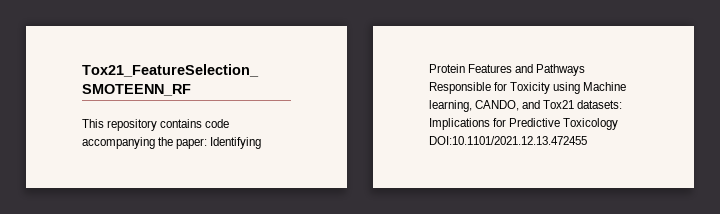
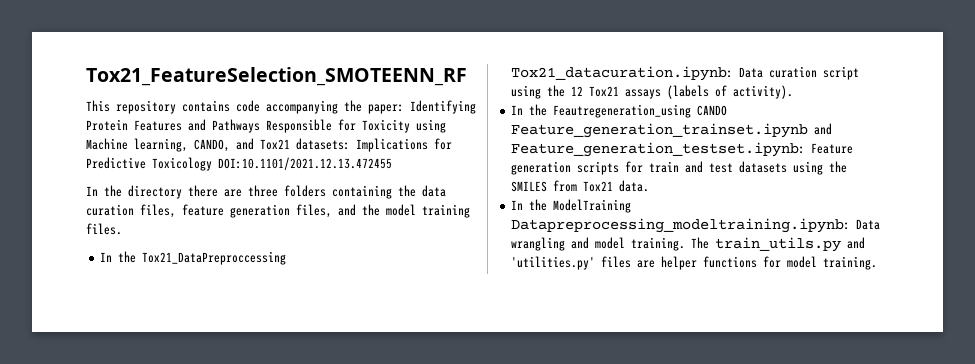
(587, 140) none -> [86,185,446,199] [86,204,470,218] [86,223,122,235] [100,251,287,265] [511,66,860,81] [511,85,794,99] [511,104,728,118] [511,123,833,138] [511,142,854,157] [511,161,848,175] [511,180,650,192] [511,199,632,213] [511,218,881,233] [511,237,866,252] [511,256,878,270] // In the directory there are three folders containing the data curation files, feature generation files, and the model training files. // In the Tox21_DataPreproccessing Tox21_datacuration.ipynb: Data curation script using the 12 Tox21 assays (labels of activity). // In the Feautregeneration_using CANDO Feature_generation_trainset.ipynb and Feature_generation_testset.ipynb: Feature generation scripts for train and test datasets using the SMILES from Tox21 data. // In the ModelTraining Datapreprocessing_modeltraining.ipynb: Data wrangling and model training. The train_utils.py and 'utilities.py' files are helper functions for model training.

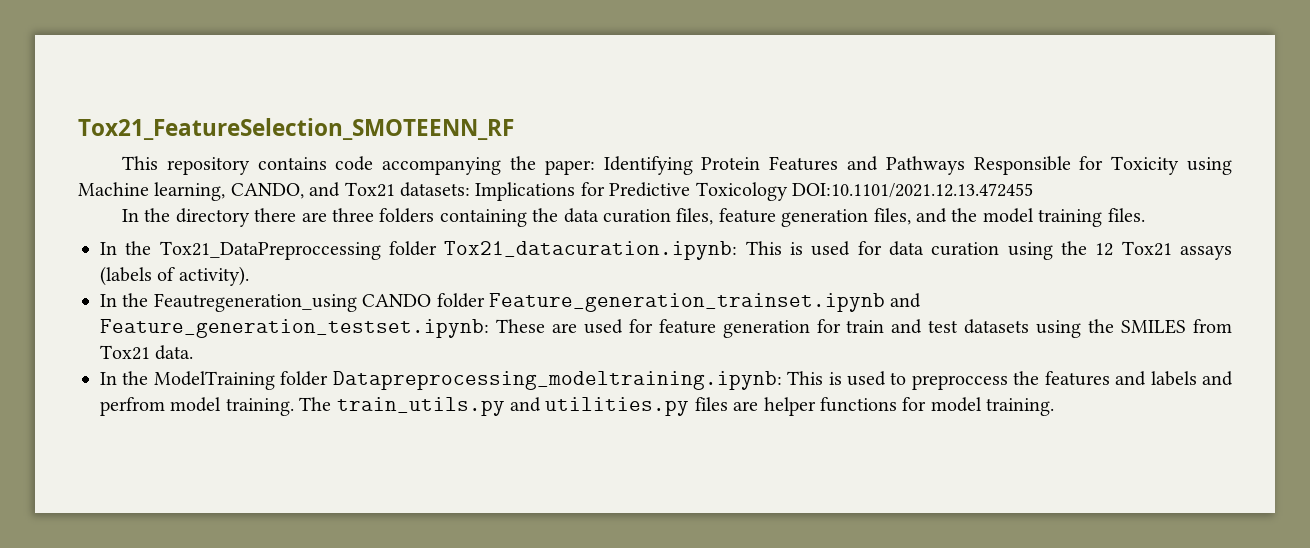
[511,66,860,81] Tox21_datacuration.ipynb: Data curation script -> [389,241,1000,260] folder Tox21_datacuration.ipynb: This is used for data curation
(728, 110) none -> [436,293,485,308] folder
[811,143,854,154] [511,161,620,175] Feature generation scripts -> [495,319,810,338] These are used for feature generation
[511,218,881,233] [511,237,590,251] Datapreprocessing_modeltraining.ipynb: Data wrangling and -> [280,371,1233,390] [100,397,165,416] folder Datapreprocessing_modeltraining.ipynb: This is used to preproccess the features and labels and perfrom
[511,256,596,270] 'utilities.py' -> [545,397,690,416] utilities.py

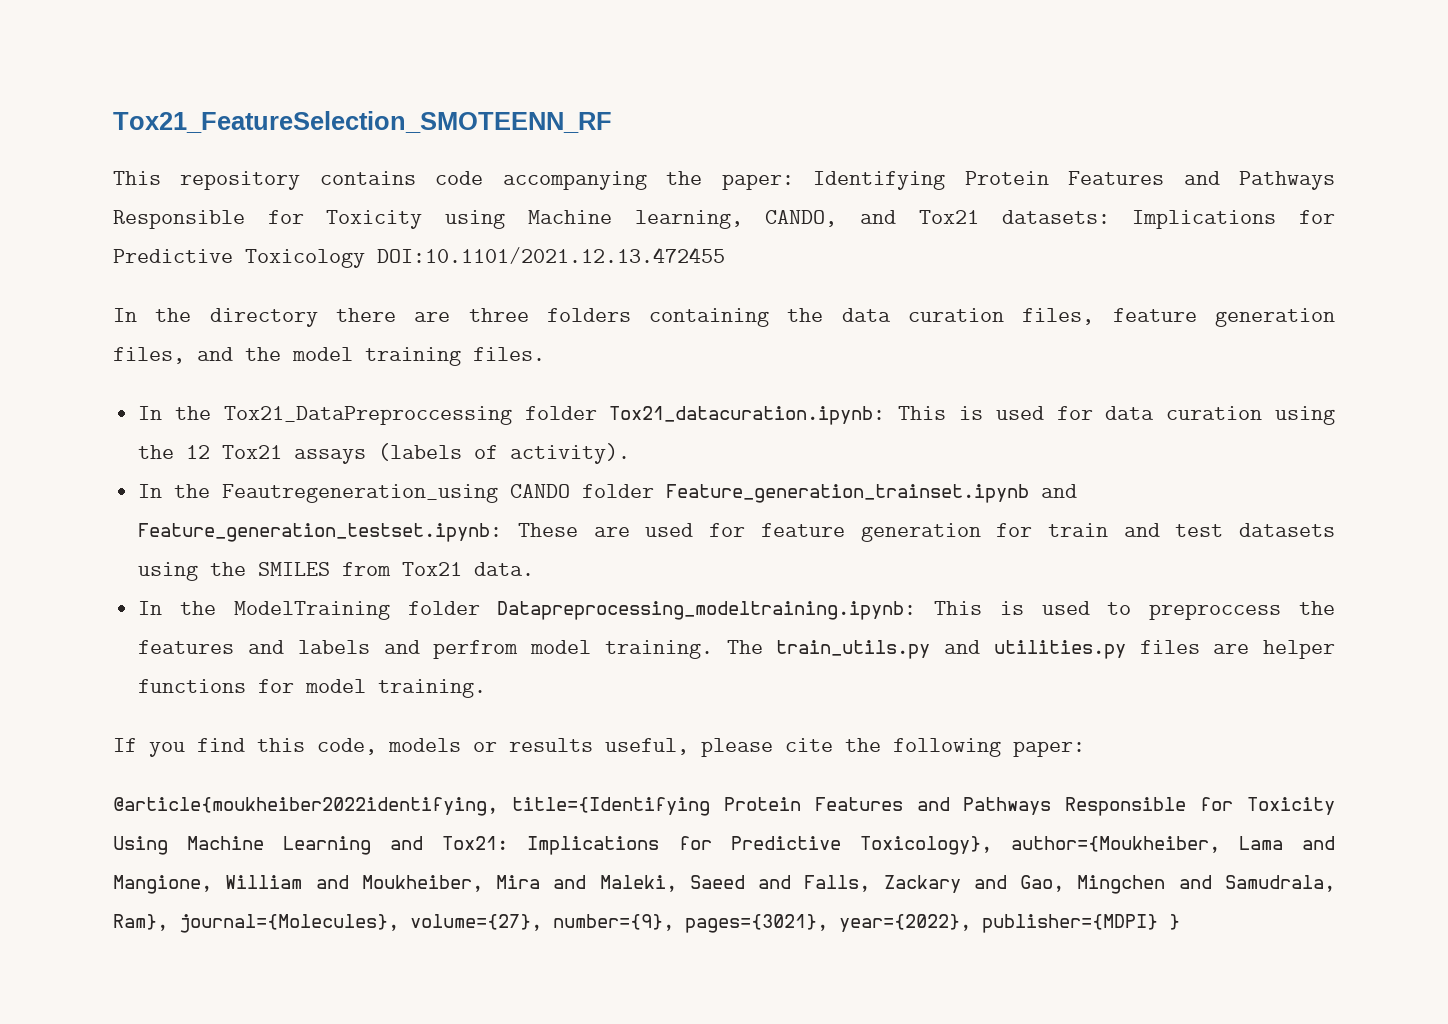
(1055, 407) none -> [113,738,1085,757] [113,797,1335,816] [113,836,1335,855] [113,875,1335,894] [113,914,1180,933] // If you find this code, models or results useful, please cite the following paper: // @article{moukheiber2022identifying, title={Identifying Protein Features and Pathways Responsible for Toxicity Using Machine Learning and Tox21: Implications for Predictive Toxicology}, author={Moukheiber, Lama and Mangione, William and Moukheiber, Mira and Maleki, Saeed and Falls, Zackary and Gao, Mingchen and Samudrala, Ram}, journal={Molecules}, volume={27}, number={9}, pages={3021}, year={2022}, publisher={MDPI} }

